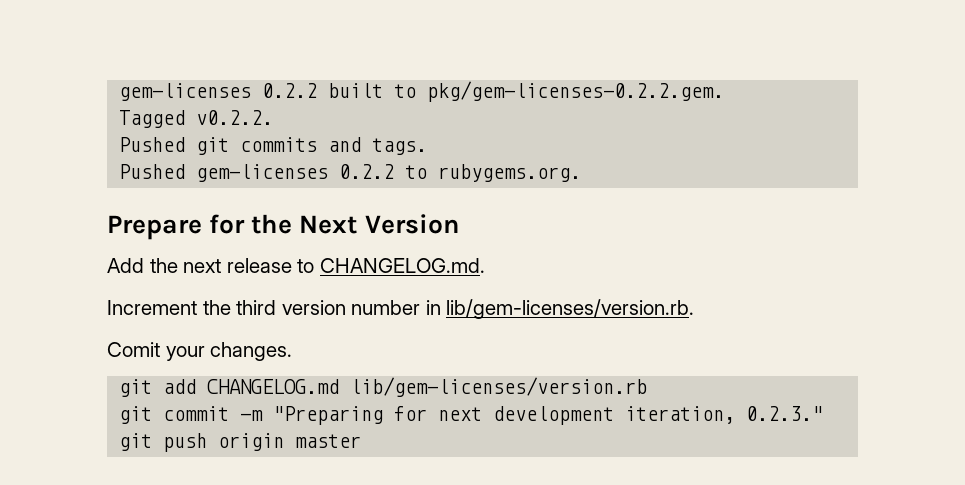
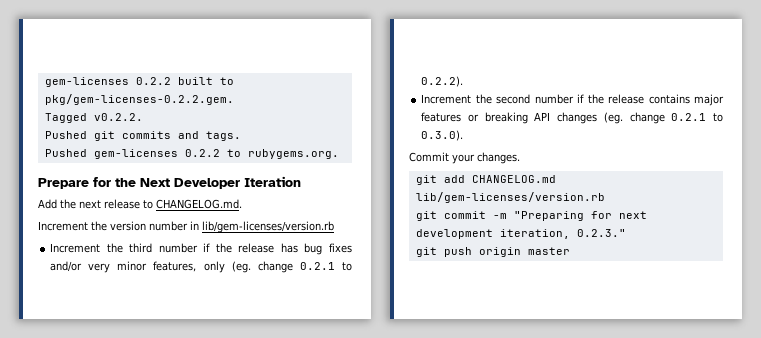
[364,214,460,234] Version -> [174,176,301,189] Developer Iteration
[236,300,277,315] third -> (107, 226) none
[446,299,695,319] [107,342,160,357] lib/gem-licenses/version.rb. // Comit -> [202,221,334,233] [50,243,352,255] [50,261,353,273] [421,76,464,87] [421,94,724,106] [421,112,723,124] [421,130,464,141] [409,152,449,162] lib/gem-licenses/version.rb // Increment the third number if the release has bug fixes and/or very minor features, only (eg. change 0.2.1 to 0.2.2). // Increment the second number if the release contains major features or breaking API changes (eg. change 0.2.1 to 0.3.0). // Commit

